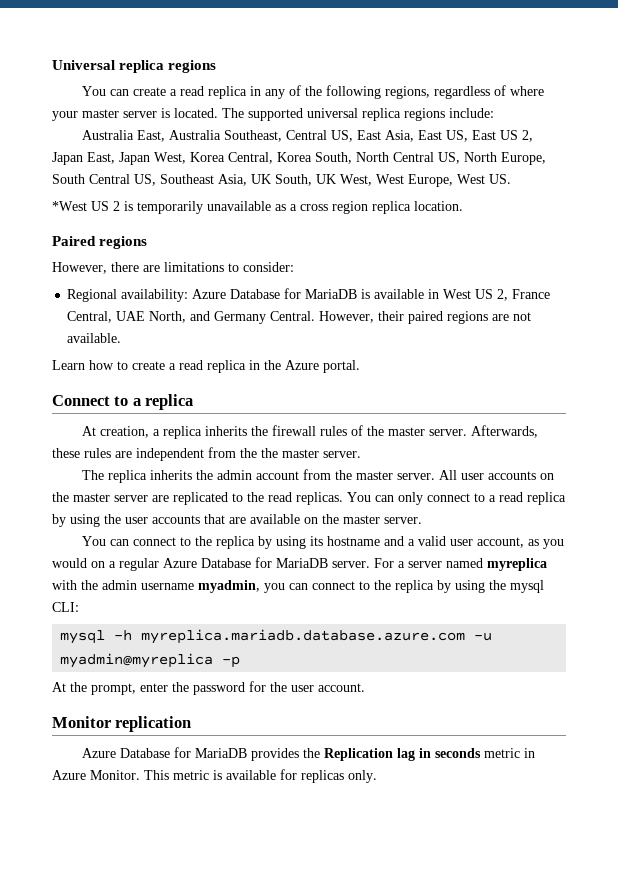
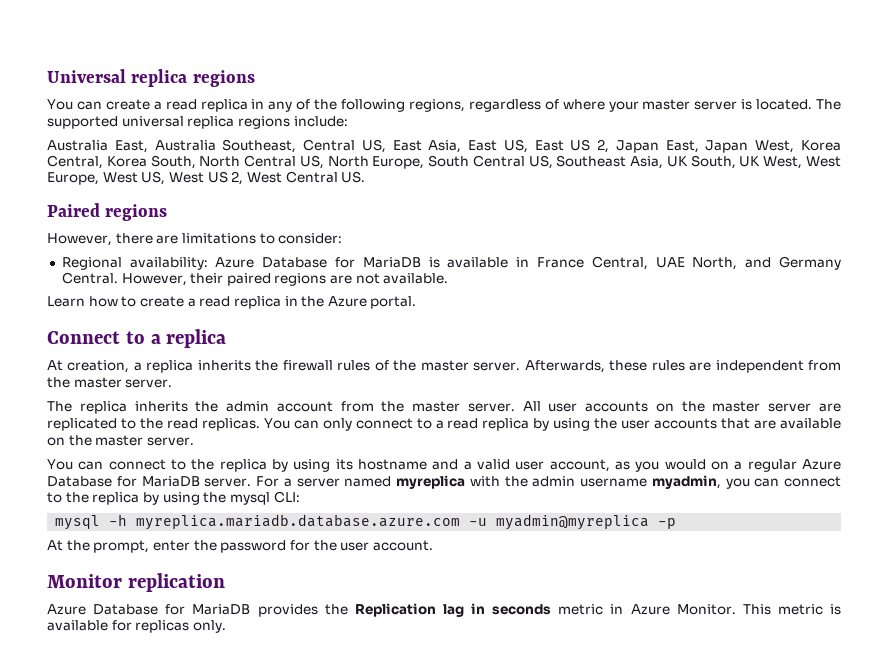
[489,174,511,184] [52,201,463,214] US. // *West US 2 is temporarily unavailable as a cross region replica location. -> [141,171,366,185] US, West US 2, West Central US.
[443,289,509,301] West US 2, -> (530, 262) none
[261,448,278,458] the -> (70, 382) none

